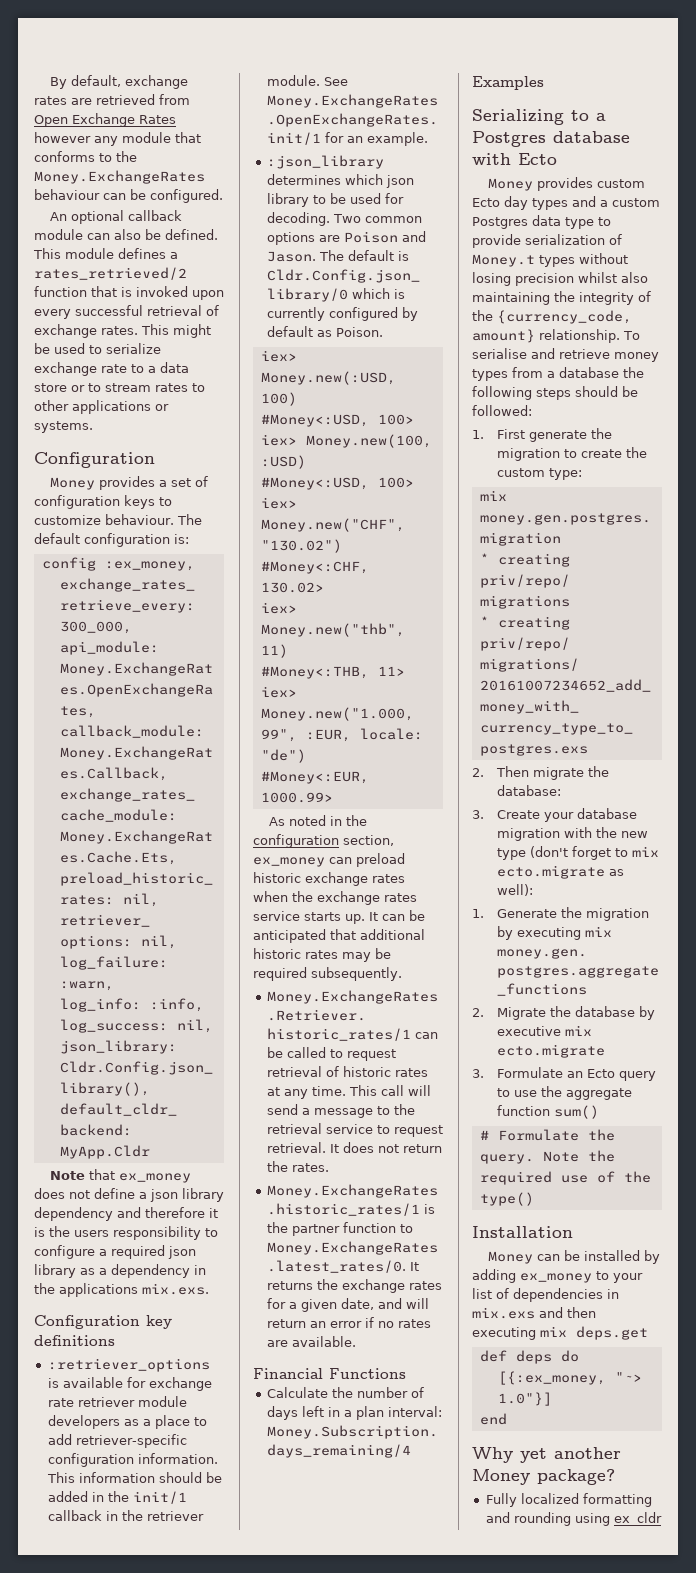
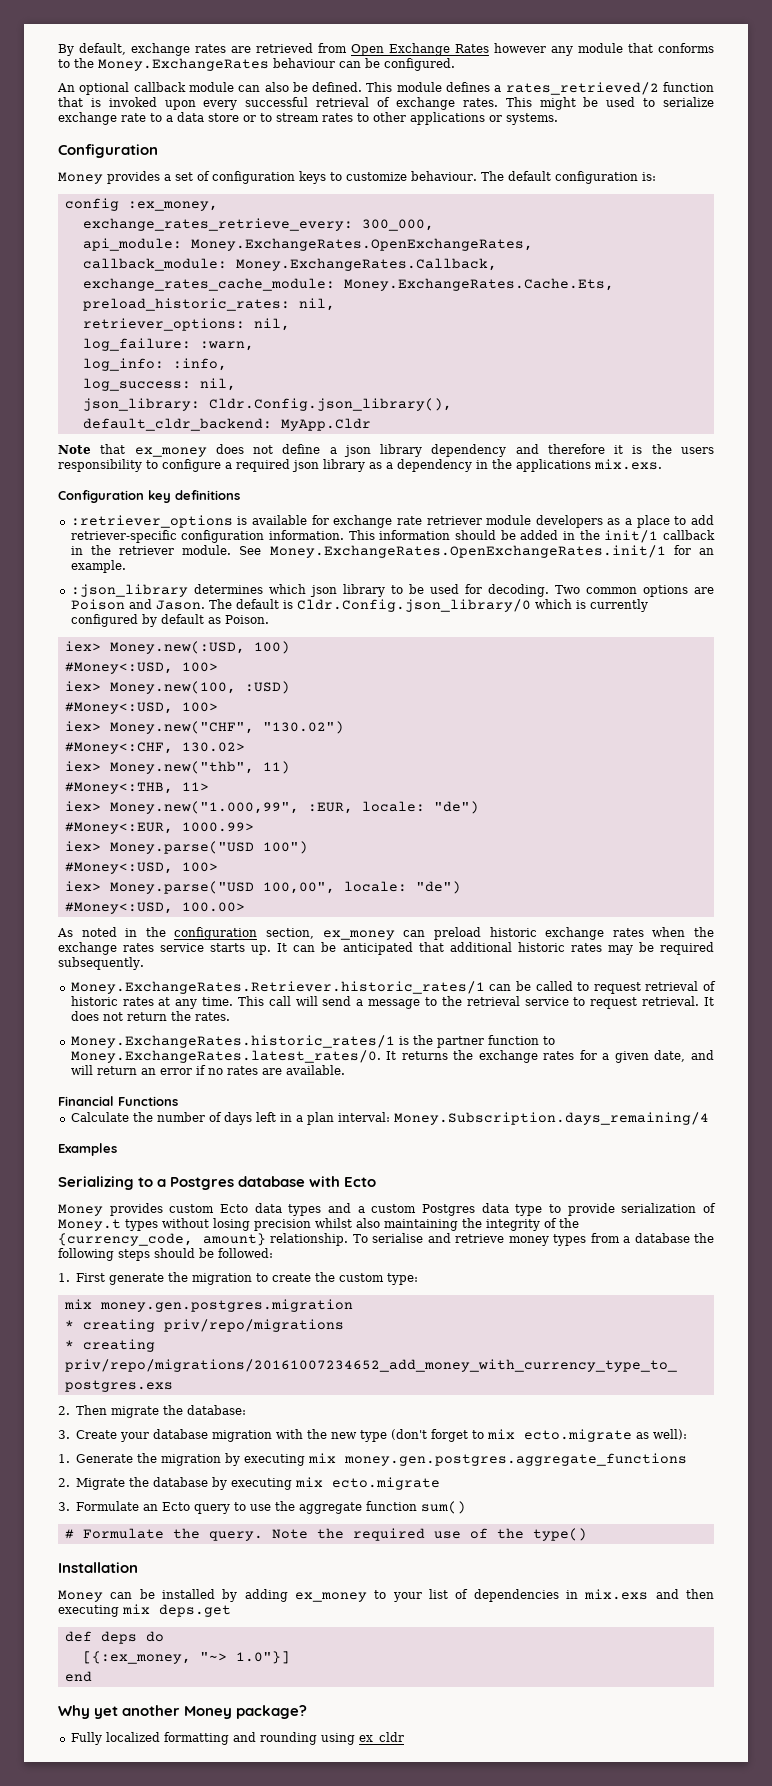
(333, 797) none -> [64,841,308,854] [64,862,218,874] [64,881,461,894] [64,902,245,914] // iex> Money.parse("USD 100") // #Money<:USD, 100> // iex> Money.parse("USD 100,00", locale: "de") // #Money<:USD, 100.00>
[504,196,528,210] day -> [254,1203,282,1213] data
[496,1026,561,1036] executive -> [231,1478,293,1490] executing

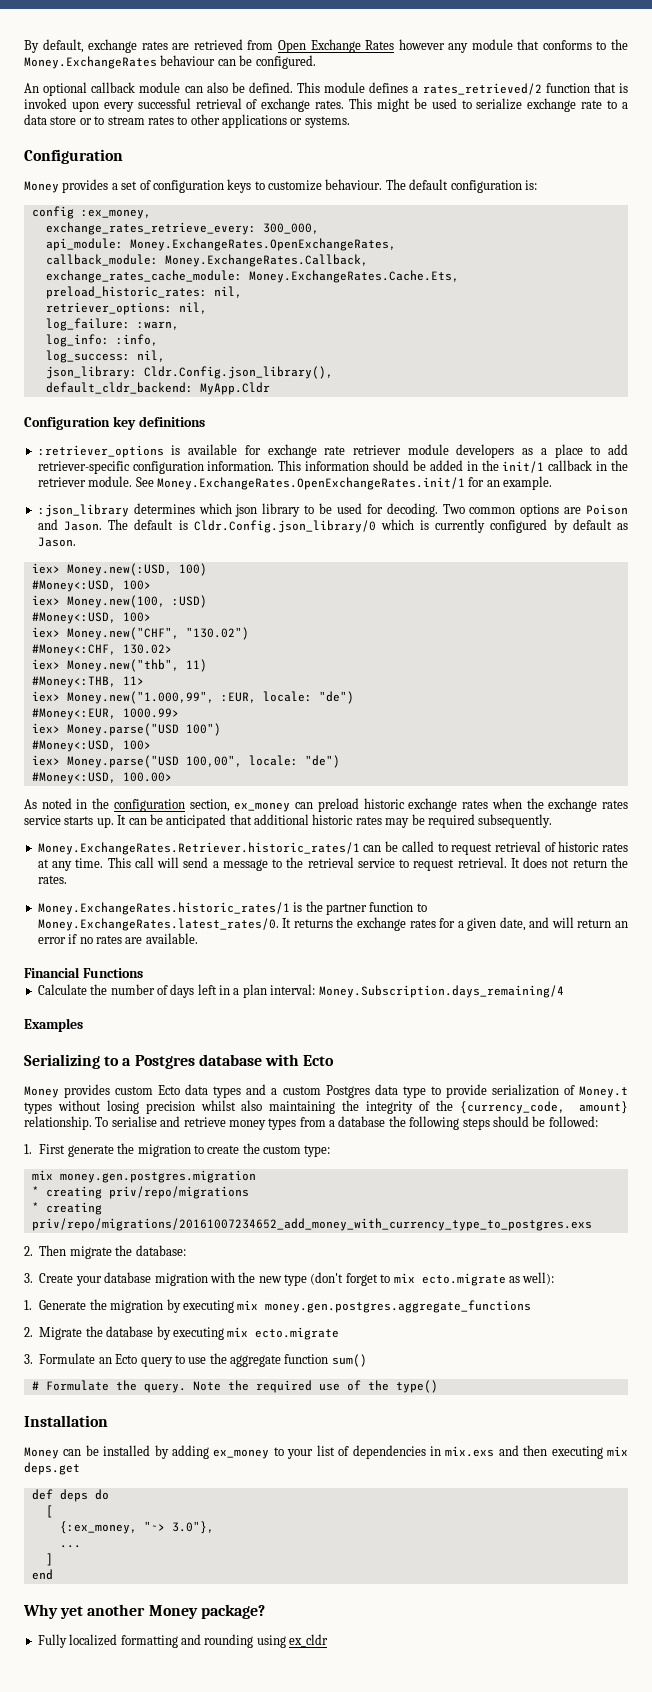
[58,444,714,457] [58,459,662,472] // Note that ex_money does not define a json library dependency and therefore it is the users responsibility to configure a required json library as a dependency in the applications mix.exs. -> (270, 388) none
[224,615,269,624] Poison. -> [37,537,76,547] Jason.
[82,1651,290,1664] [{:ex_money, "~> 1.0"}] -> [45,1505,53,1518] [59,1521,214,1534] [59,1545,81,1548] [45,1553,53,1566] [ // {:ex_money, "~> 3.0"}, // ... // ]

